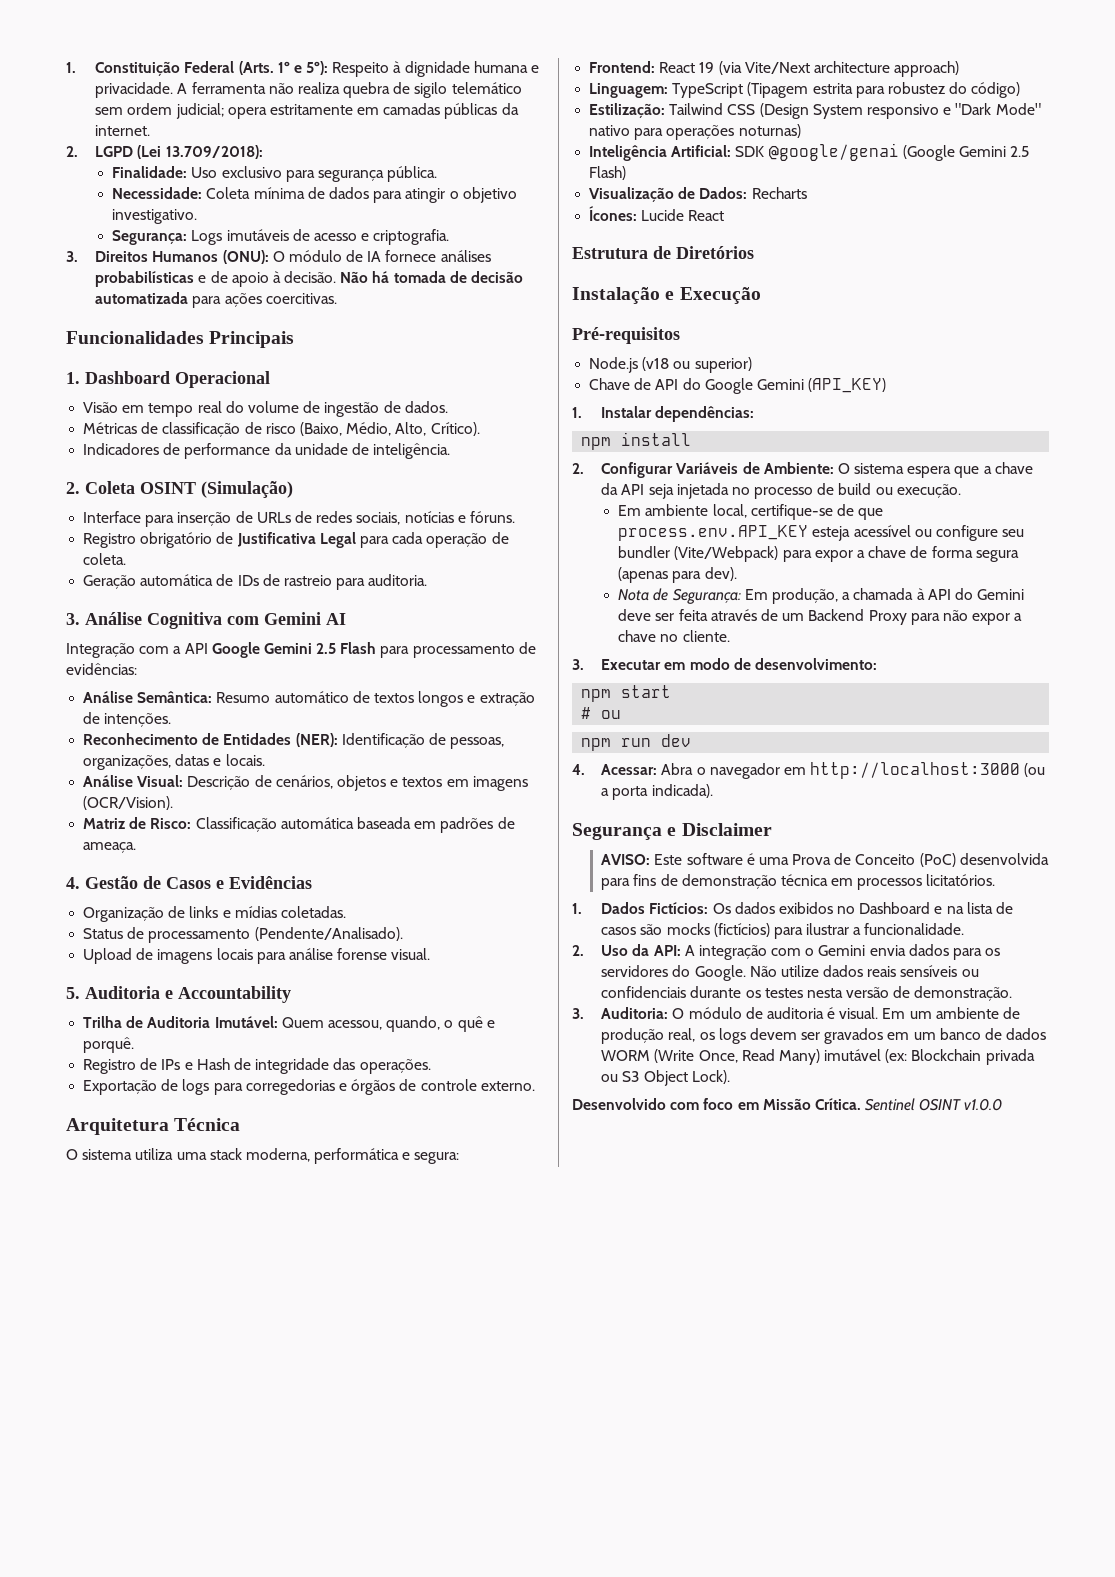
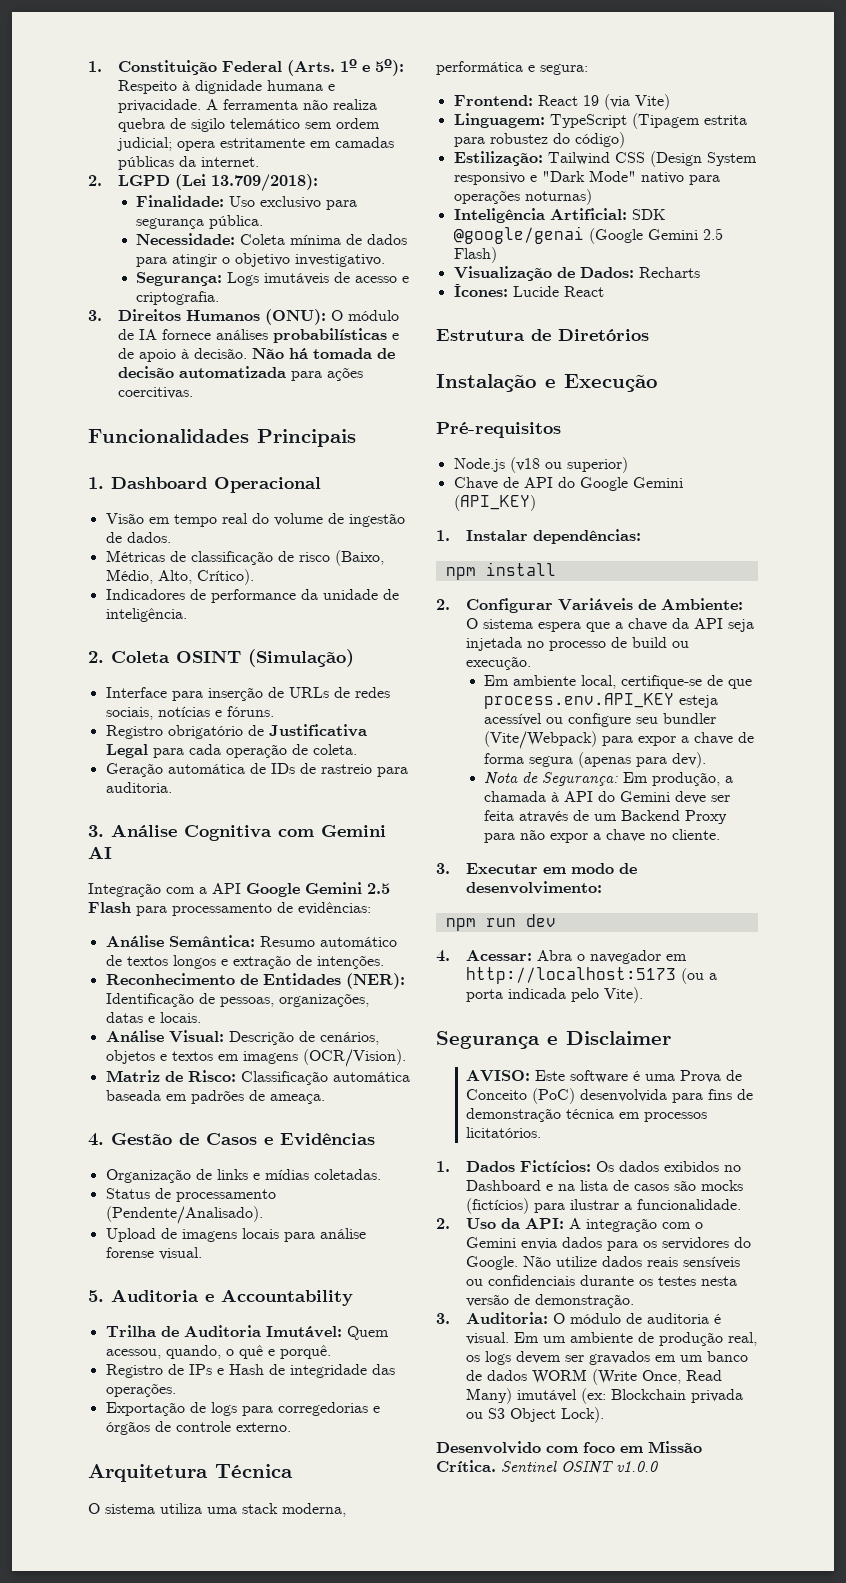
[744,61,960,77] Vite/Next architecture approach) -> [634,94,670,110] Vite)
[581,685,672,702] [581,707,622,719] // npm start // # ou -> (603, 887) none
[810,762,1021,779] http://localhost:3000 -> [466,967,677,984] http://localhost:5173
[651,784,713,798] indicada). -> [508,987,644,1003] indicada pelo Vite).

